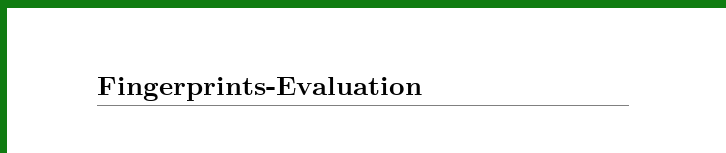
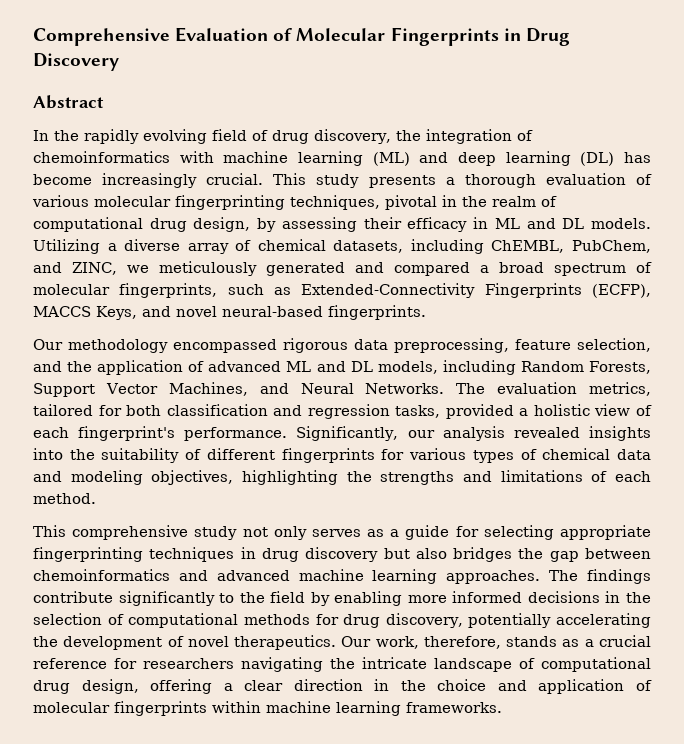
[97,77,422,101] Fingerprints-Evaluation -> [33,27,570,46] [33,53,119,71] [33,95,104,109] [33,129,533,144] [33,151,651,166] [33,173,652,188] [32,195,557,210] [33,217,652,232] [33,239,651,254] [33,261,652,276] [33,283,651,298] [33,305,426,320] [33,338,651,353] [33,360,651,375] [33,382,651,397] [33,404,652,419] [33,426,651,441] [33,448,652,463] [33,470,651,485] [33,493,96,504] [33,525,651,540] [33,547,651,562] [33,569,651,584] [33,591,651,606] [33,613,651,628] [33,635,651,650] [33,657,651,672] [33,679,652,694] [33,701,502,716] Comprehensive Evaluation of Molecular Fingerprints in Drug Discovery // Abstract // In the rapidly evolving field of drug discovery, the integration of chemoinformatics with machine learning (ML) and deep learning (DL) has become increasingly crucial. This study presents a thorough evaluation of various molecular fingerprinting techniques, pivotal in the realm of computational drug design, by assessing their efficacy in ML and DL models. Utilizing a diverse array of chemical datasets, including ChEMBL, PubChem, and ZINC, we meticulously generated and compared a broad spectrum of molecular fingerprints, such as Extended-Connectivity Fingerprints (ECFP), MACCS Keys, and novel neural-based fingerprints. // Our methodology encompassed rigorous data preprocessing, feature selection, and the application of advanced ML and DL models, including Random Forests, Support Vector Machines, and Neural Networks. The evaluation metrics, tailored for both classification and regression tasks, provided a holistic view of each fingerprint's performance. Significantly, our analysis revealed insights into the suitability of different fingerprints for various types of chemical data and modeling objectives, highlighting the strengths and limitations of each method. // This comprehensive study not only serves as a guide for selecting appropriate fingerprinting techniques in drug discovery but also bridges the gap between chemoinformatics and advanced machine learning approaches. The findings contribute significantly to the field by enabling more informed decisions in the selection of computational methods for drug discovery, potentially accelerating the development of novel therapeutics. Our work, therefore, stands as a crucial reference for researchers navigating the intricate landscape of computational drug design, offering a clear direction in the choice and application of molecular fingerprints within machine learning frameworks.

